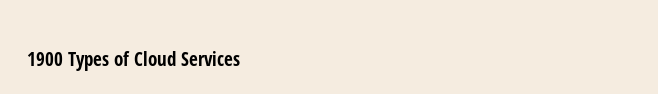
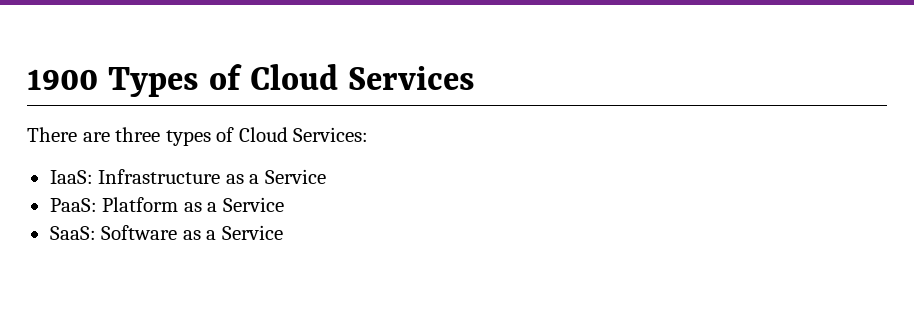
(240, 58) none -> [27,127,369,146] [49,169,326,184] [49,197,284,212] [49,225,283,240] // There are three types of Cloud Services: // IaaS: Infrastructure as a Service // PaaS: Platform as a Service // SaaS: Software as a Service

